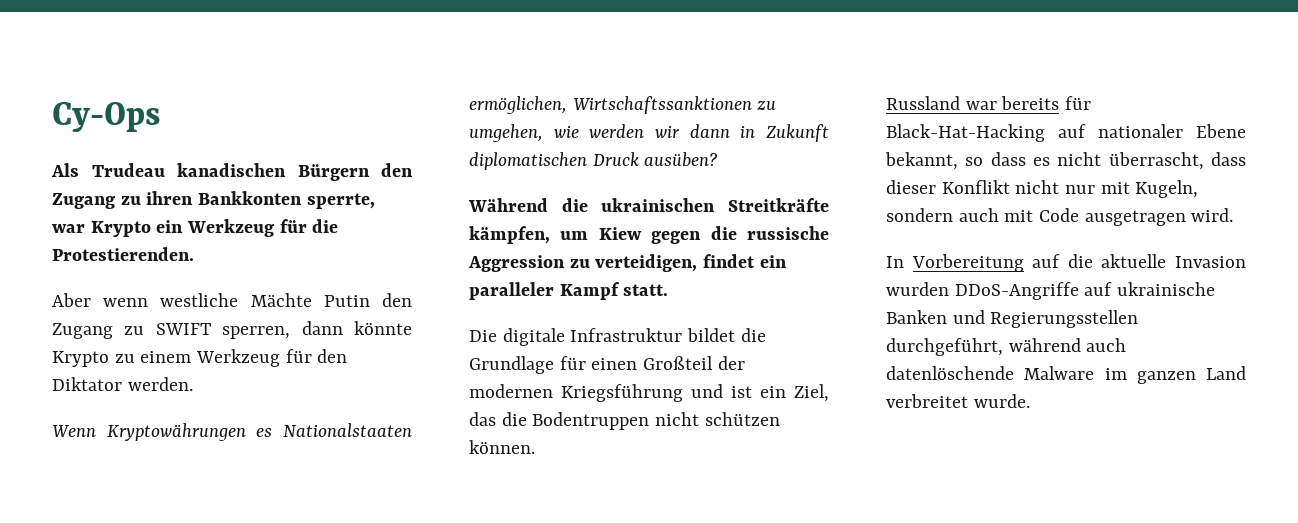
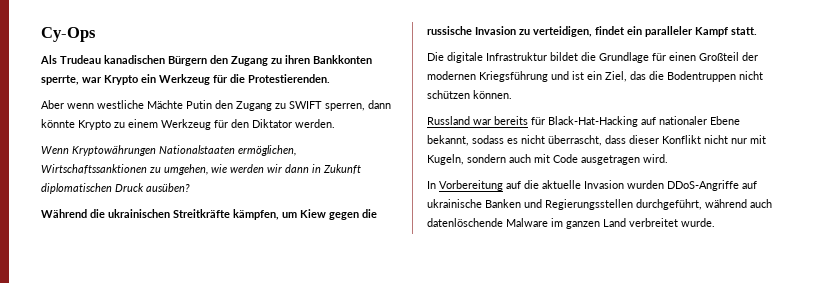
[256,428,273,437] es -> (156, 150) none
[468,255,565,272] Aggression -> [475,26,516,35] Invasion
[965,152,1026,166] so dass -> [472,135,504,144] sodass

